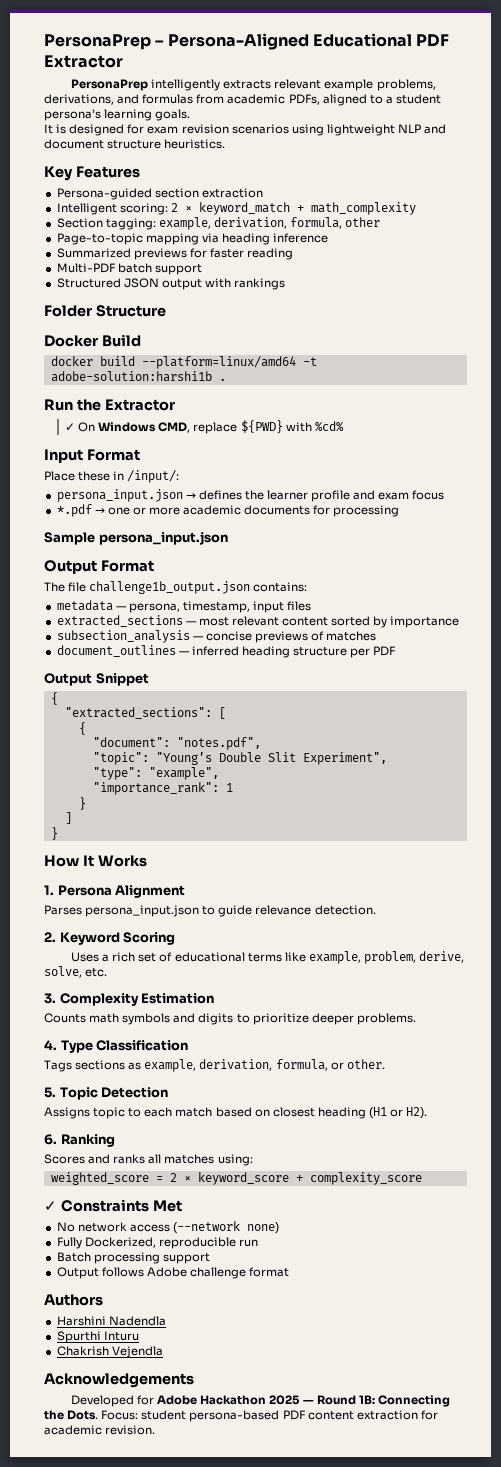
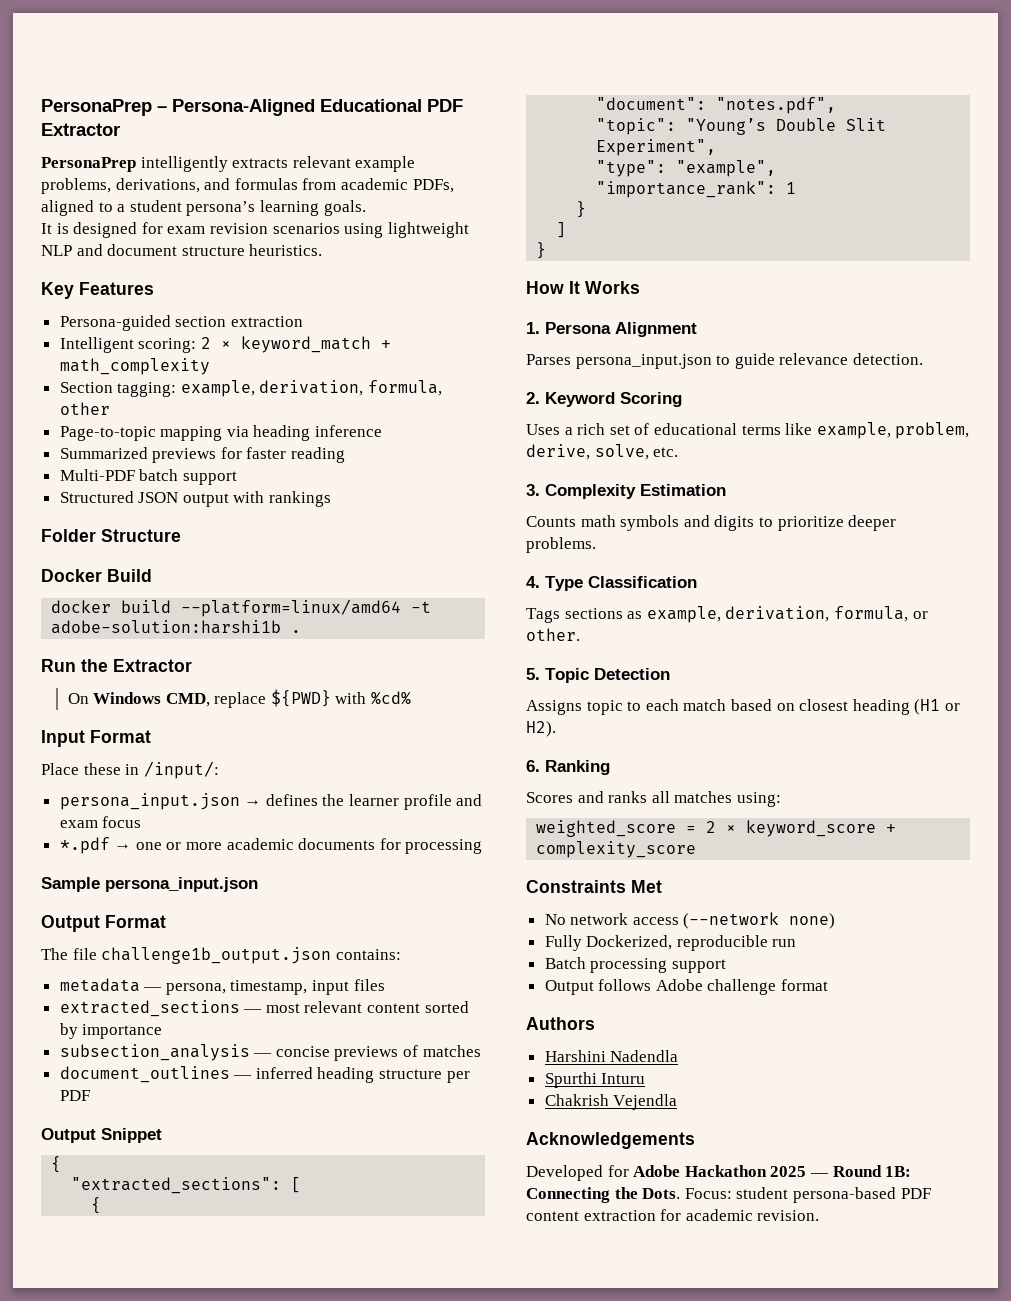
[65,423,76,431] ✓ -> (192, 665) none
[44,1201,57,1211] ✓ -> (697, 849) none

